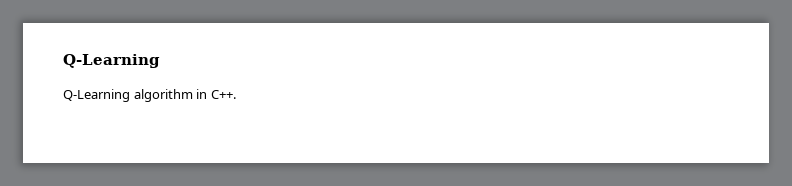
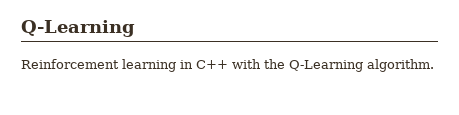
[63,89,236,102] Q-Learning algorithm in C++. -> [21,59,434,72] Reinforcement learning in C++ with the Q-Learning algorithm.

